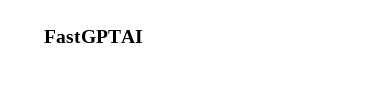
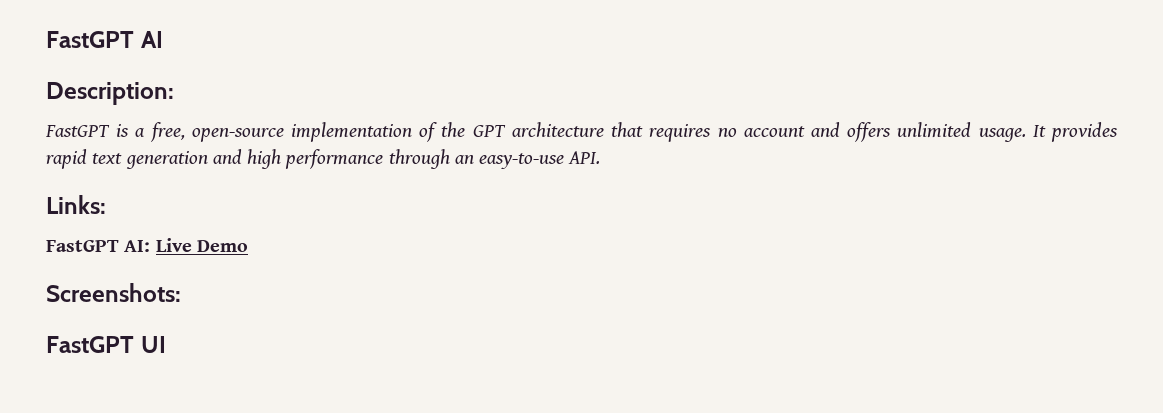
[44,30,143,43] FastGPTAI -> [46,31,163,48] [46,82,174,105] [45,122,1118,142] [46,149,601,169] [46,195,106,214] [46,238,248,252] [46,283,181,302] [46,336,166,353] FastGPT AI // Description: // FastGPT is a free, open-source implementation of the GPT architecture that requires no account and offers unlimited usage. It provides rapid text generation and high performance through an easy-to-use API. // Links: // FastGPT AI: Live Demo // Screenshots: // FastGPT UI

